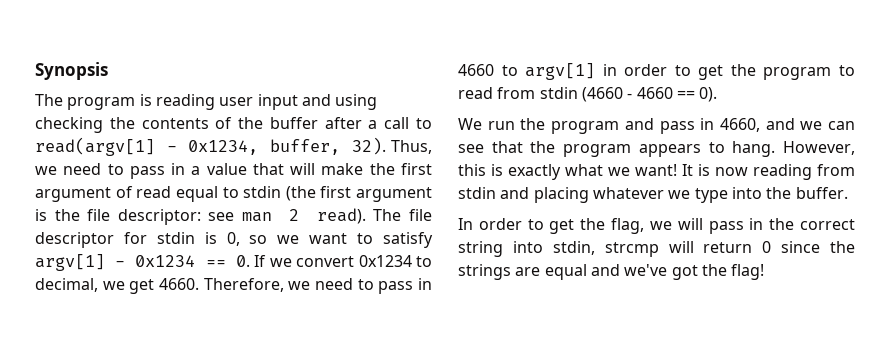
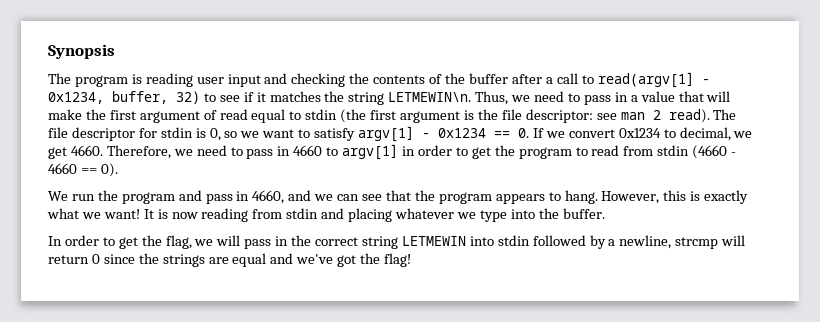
[335,94,378,110] using -> (288, 78) none
[351,137,386,155] 32). -> [176,91,472,105] 32) to see if it matches the string LETMEWIN\n.
[512,241,595,255] into stdin, -> [401,235,672,249] LETMEWIN into stdin followed by a newline,

